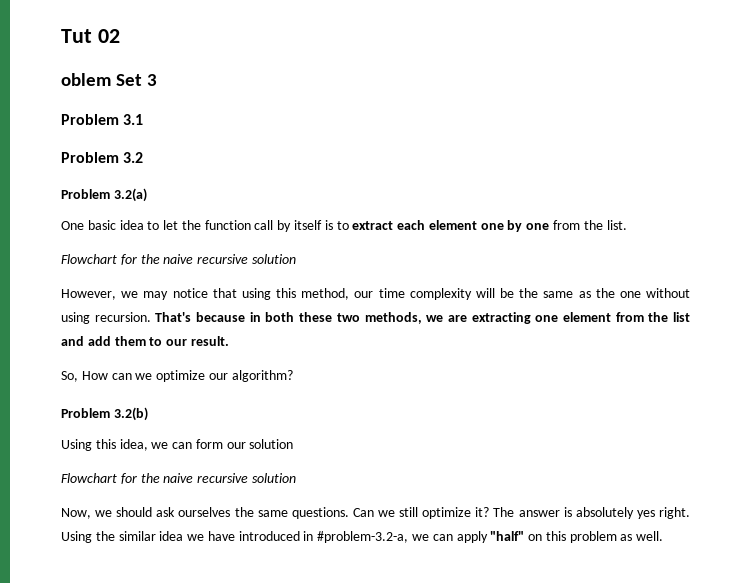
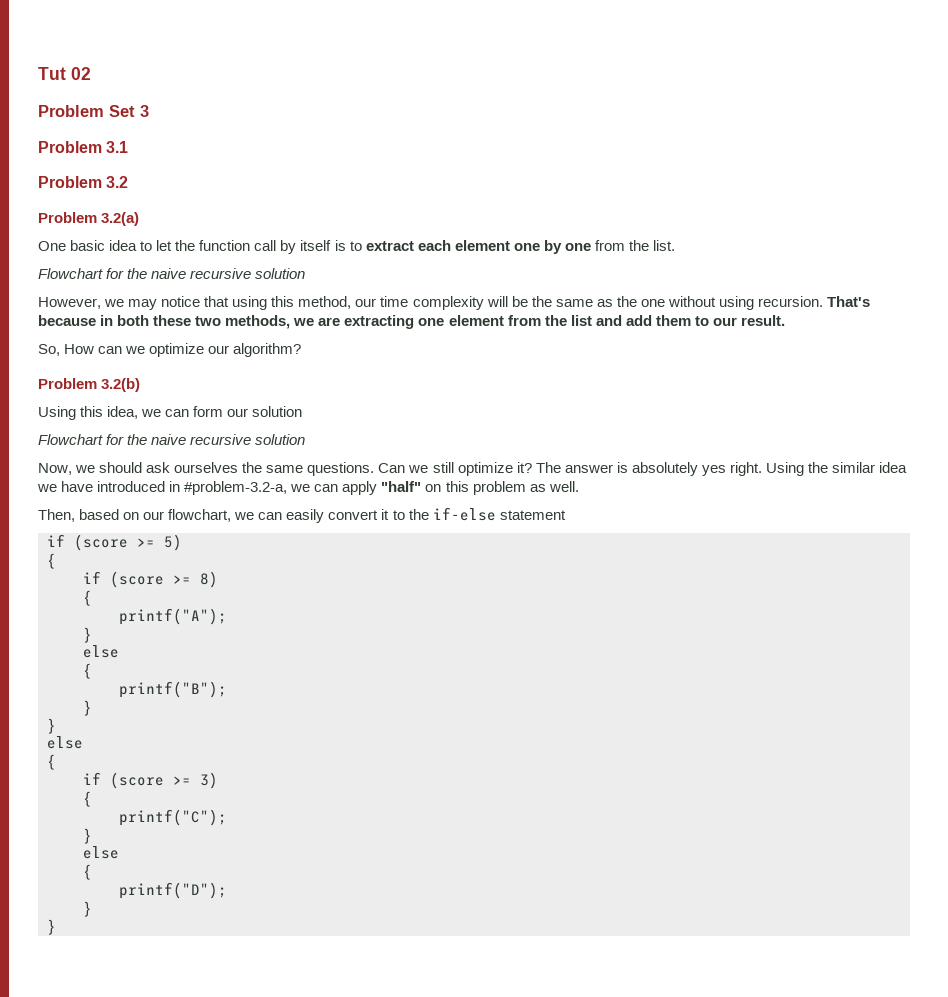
[61,73,111,86] oblem -> [38,105,104,117] Problem
(664, 536) none -> [38,507,566,523] [47,534,182,551] [47,553,56,569] [83,571,218,588] [83,590,92,606] [119,608,227,625] [83,627,92,643] [83,645,119,658] [83,663,92,679] [119,681,227,698] [83,700,92,716] [47,718,56,734] [47,736,83,749] [47,754,56,770] [83,772,218,789] [83,791,92,807] [119,809,227,826] [83,828,92,844] [83,846,119,859] [83,864,92,880] [119,882,227,899] [83,901,92,917] [47,919,56,935] // Then, based on our flowchart, we can easily convert it to the if-else statement // if (score >= 5) // { // if (score >= 8) // { // printf("A"); // } // else // { // printf("B"); // } // } // else // { // if (score >= 3) // { // printf("C"); // } // else // { // printf("D"); // } // }

